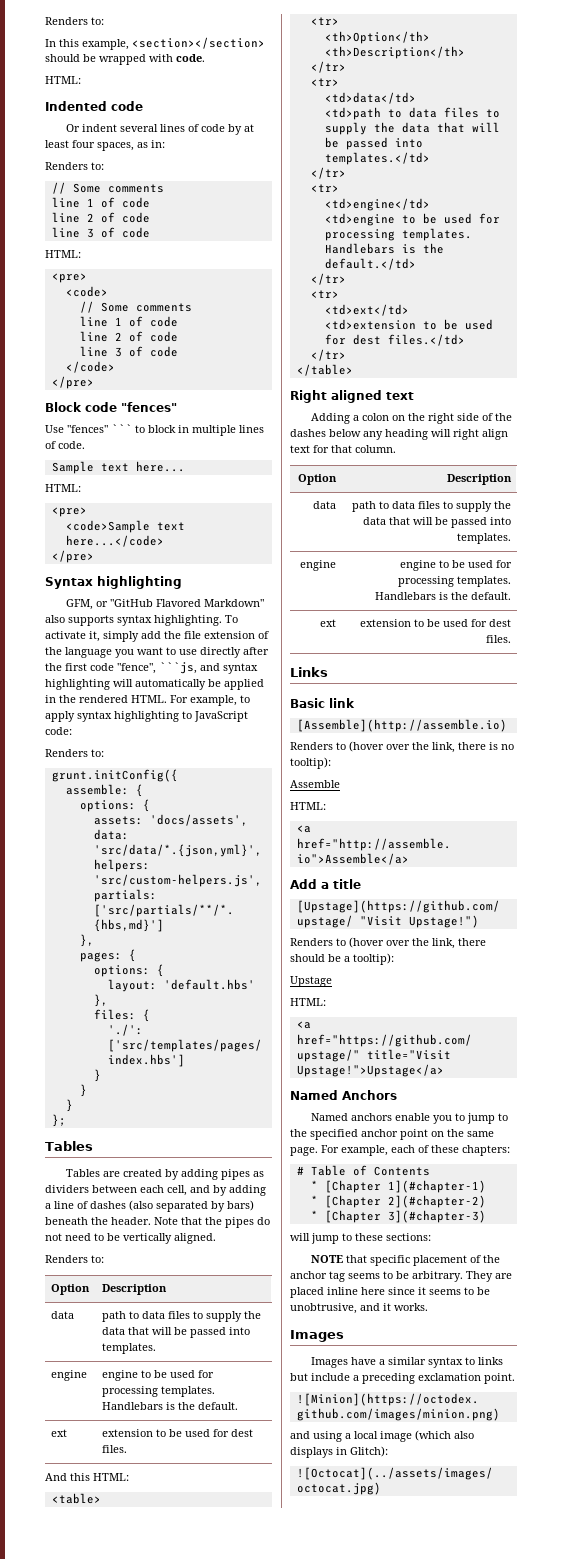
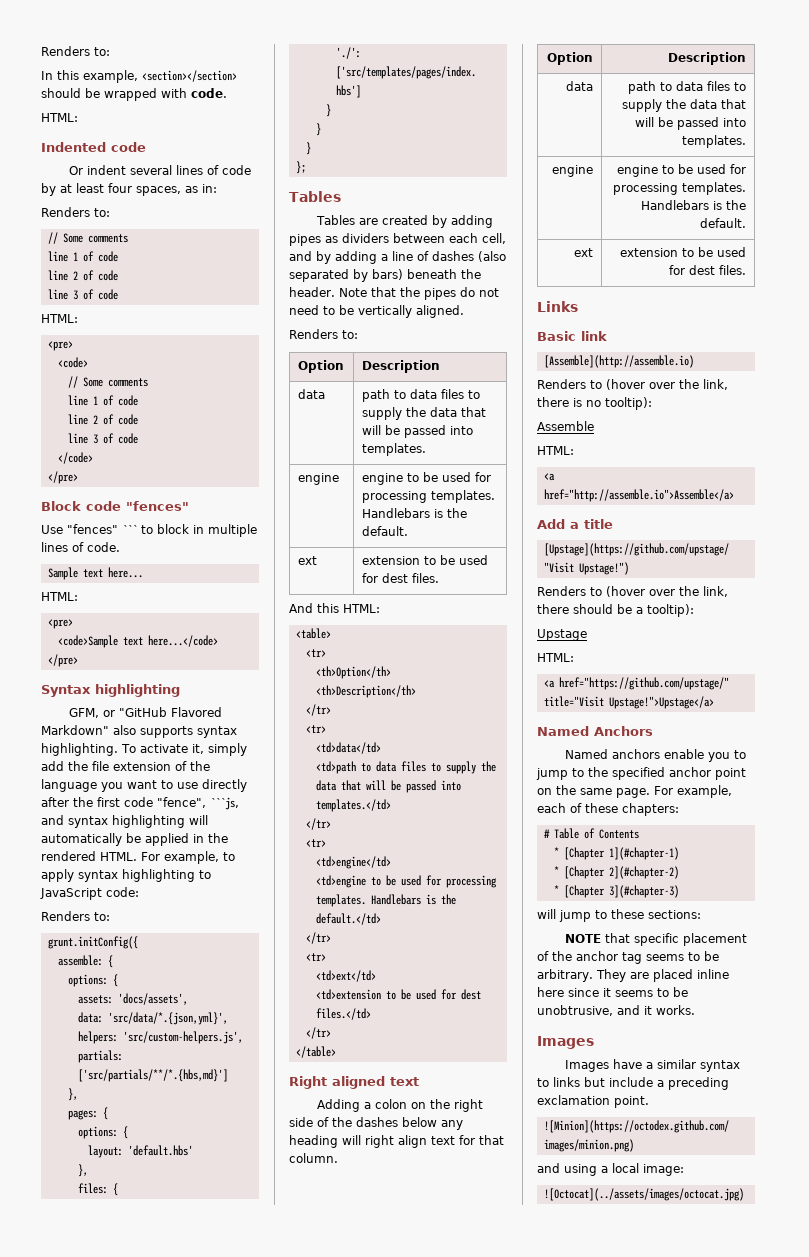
[380,1430,474,1442] [290,1446,388,1458] image (which also displays in Glitch): -> [643,1164,684,1176] image:

